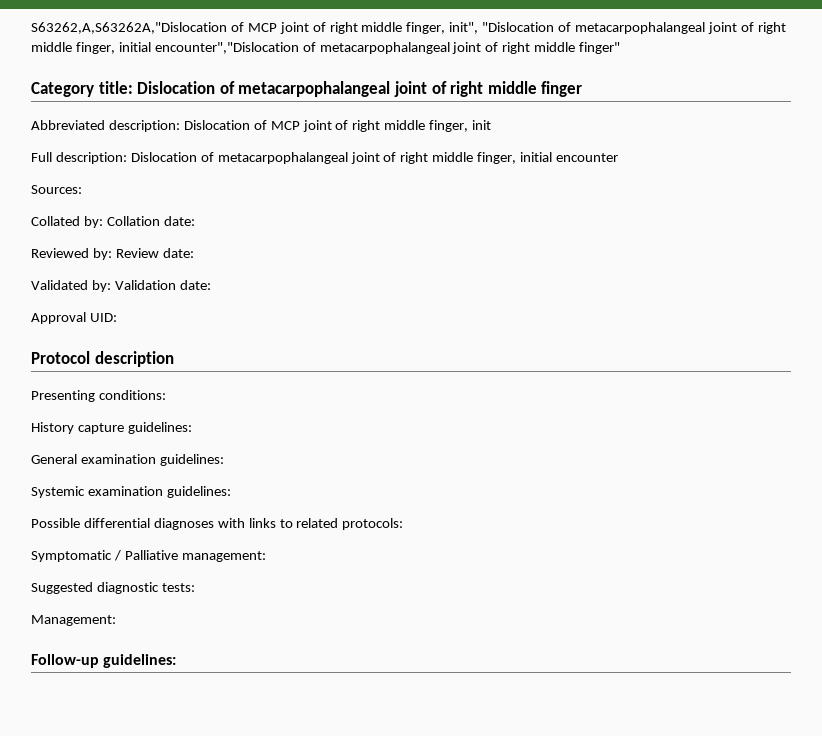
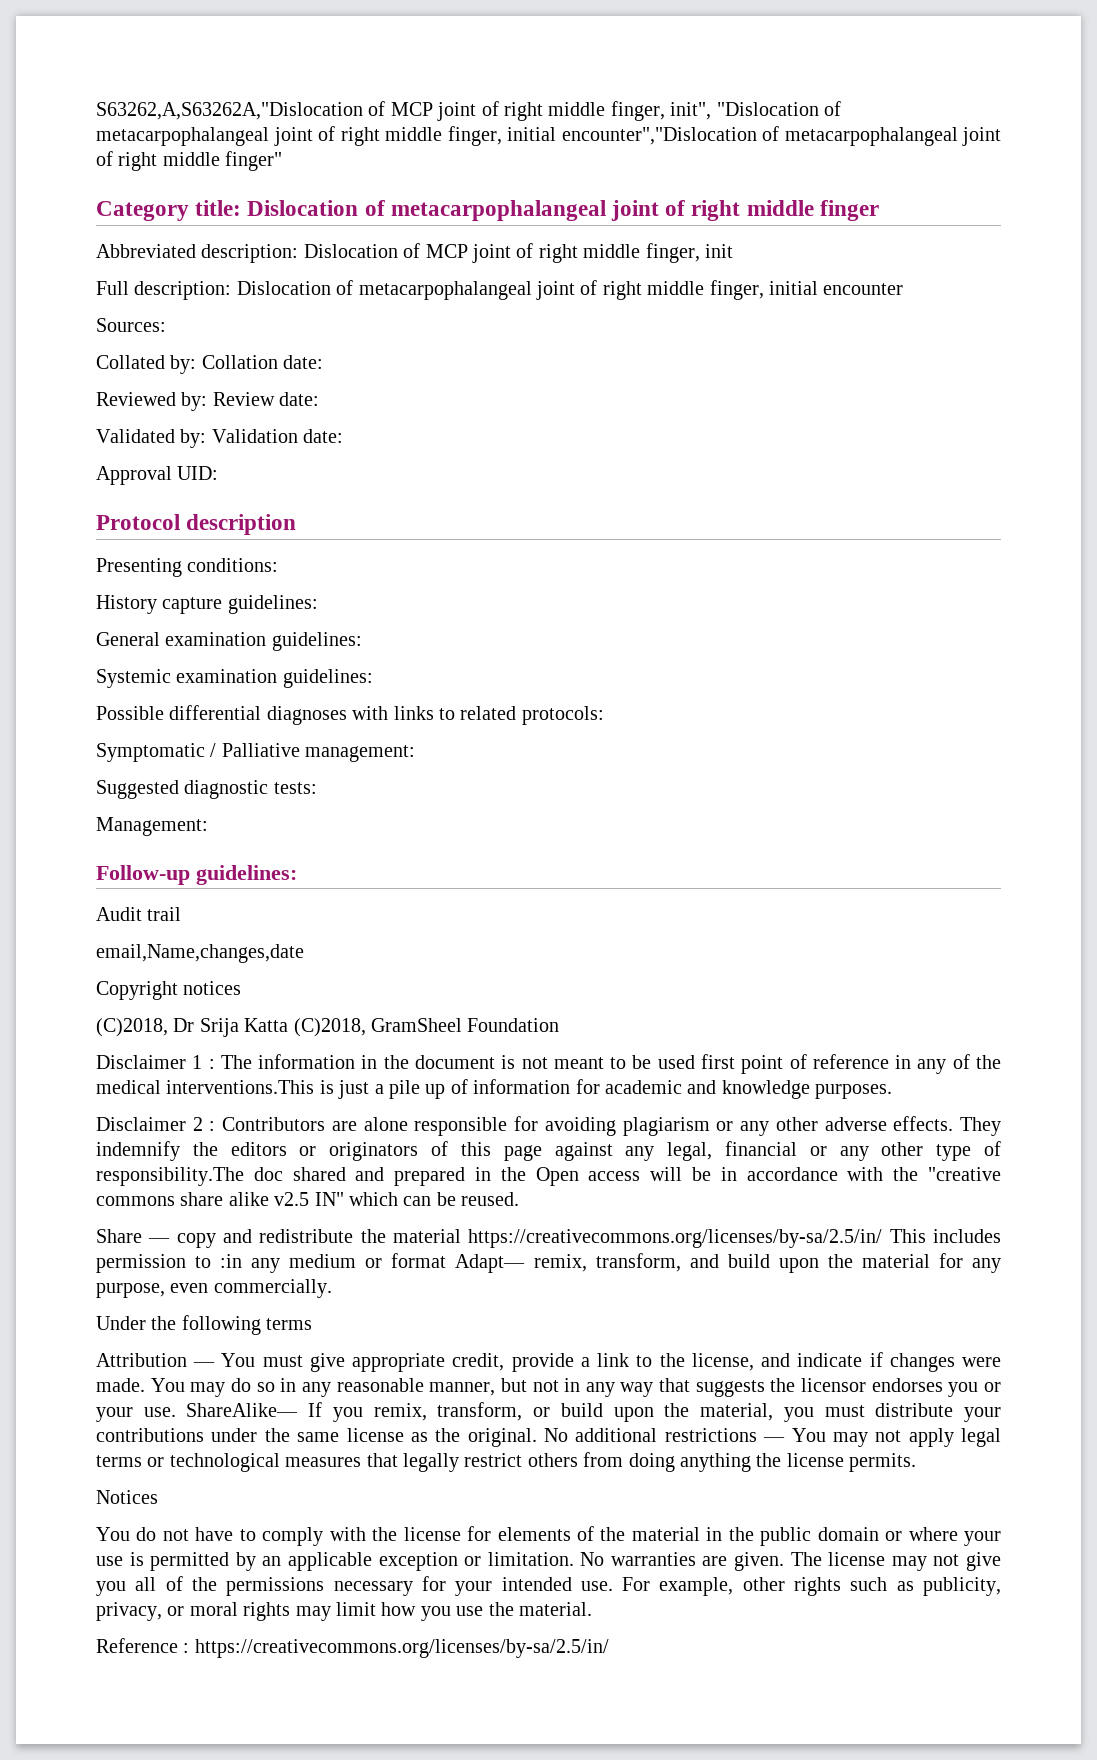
(177, 661) none -> [96,907,182,921] [96,944,304,963] [96,981,242,1000] [96,1018,560,1037] [96,1054,1002,1074] [96,1079,893,1099] [96,1116,1002,1136] [96,1141,1001,1161] [96,1167,1001,1186] [96,1192,520,1206] [96,1229,1001,1248] [96,1253,1001,1273] [96,1279,332,1298] [96,1315,313,1335] [96,1352,1002,1372] [96,1378,1001,1397] [96,1402,1002,1422] [96,1428,1001,1447] [96,1452,917,1472] [96,1490,158,1504] [96,1526,1002,1546] [96,1552,1002,1571] [96,1576,1001,1596] [96,1602,592,1621] [96,1638,609,1658] // Audit trail // email,Name,changes,date // Copyright notices // (C)2018, Dr Srija Katta (C)2018, GramSheel Foundation // Disclaimer 1 : The information in the document is not meant to be used first point of reference in any of the medical interventions.This is just a pile up of information for academic and knowledge purposes. // Disclaimer 2 : Contributors are alone responsible for avoiding plagiarism or any other adverse effects. They indemnify the editors or originators of this page against any legal, financial or any other type of responsibility.The doc shared and prepared in the Open access will be in accordance with the "creative commons share alike v2.5 IN" which can be reused. // Share — copy and redistribute the material https://creativecommons.org/licenses/by-sa/2.5/in/ This includes permission to :in any medium or format Adapt— remix, transform, and build upon the material for any purpose, even commercially. // Under the following terms // Attribution — You must give appropriate credit, provide a link to the license, and indicate if changes were made. You may do so in any reasonable manner, but not in any way that suggests the licensor endorses you or your use. ShareAlike— If you remix, transform, or build upon the material, you must distribute your contributions under the same license as the original. No additional restrictions — You may not apply legal terms or technological measures that legally restrict others from doing anything the license permits. // Notices // You do not have to comply with the license for elements of the material in the public domain or where your use is permitted by an applicable exception or limitation. No warranties are given. The license may not give you all of the permissions necessary for your intended use. For example, other rights such as publicity, privacy, or moral rights may limit how you use the material. // Reference : https://creativecommons.org/licenses/by-sa/2.5/in/

